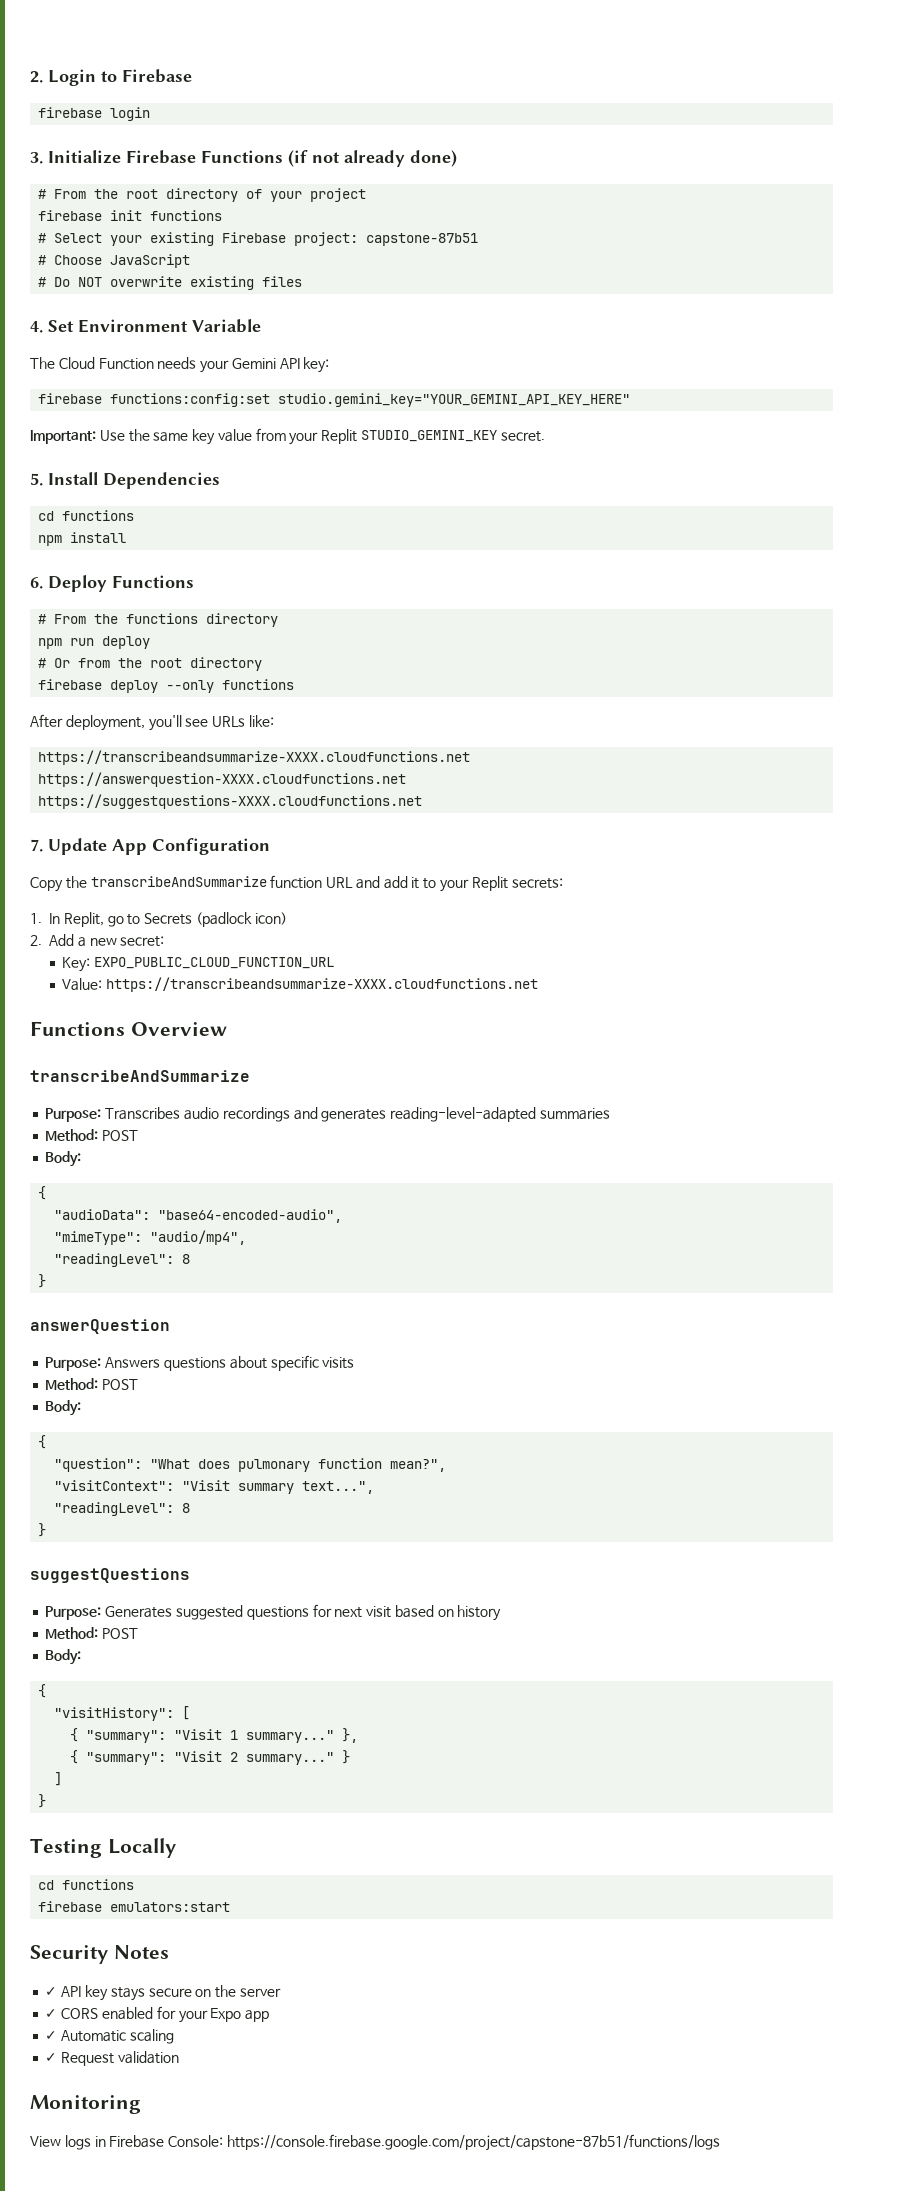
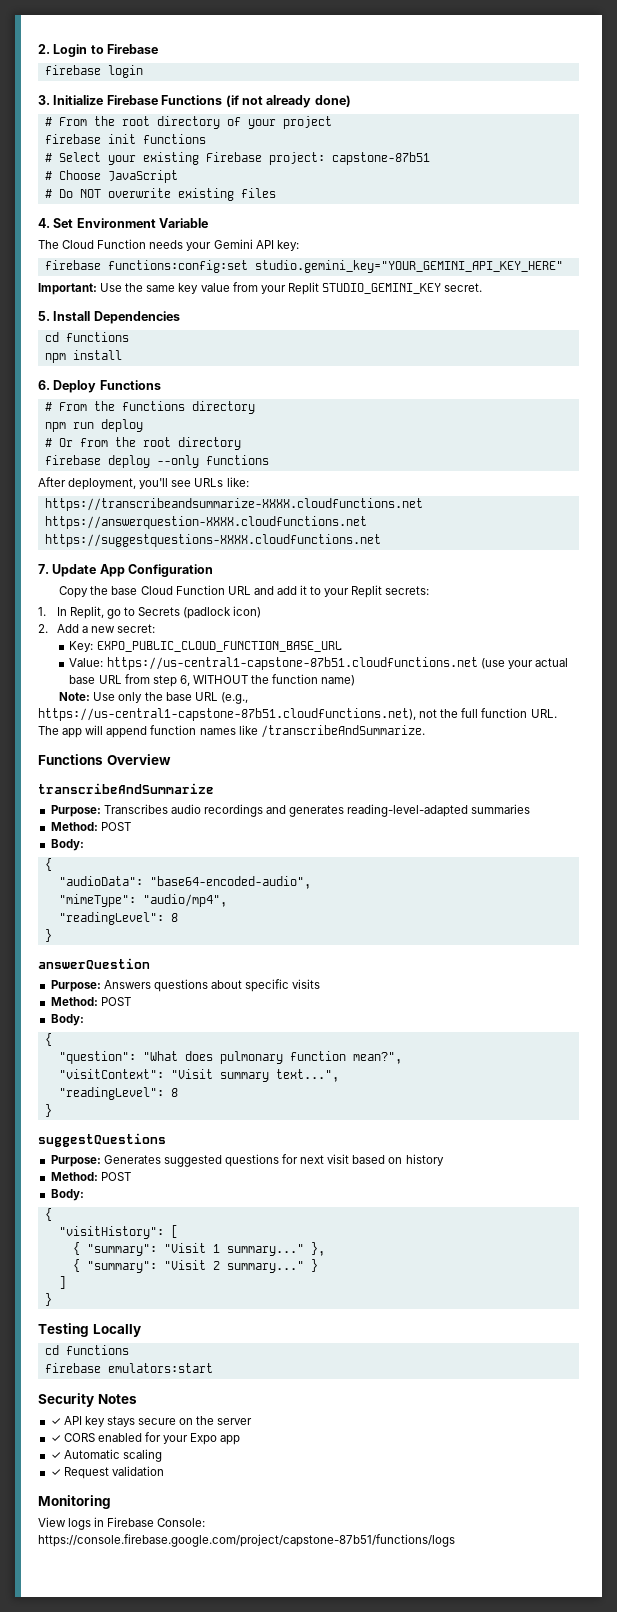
[90,875,323,889] transcribeAndSummarize function -> [111,585,225,595] base Cloud Function
[94,957,335,969] EXPO_PUBLIC_CLOUD_FUNCTION_URL -> [96,641,342,652] EXPO_PUBLIC_CLOUD_FUNCTION_BASE_URL
[106,977,539,992] https://transcribeandsummarize-XXXX.cloudfunctions.net -> [106,657,568,670] [69,674,356,687] [59,692,248,704] [38,708,557,721] [38,725,425,738] https://us-central1-capstone-87b51.cloudfunctions.net (use your actual base URL from step 6, WITHOUT the function name) // Note: Use only the base URL (e.g., https://us-central1-capstone-87b51.cloudfunctions.net), not the full function URL. The app will append function names like /transcribeAndSummarize.

